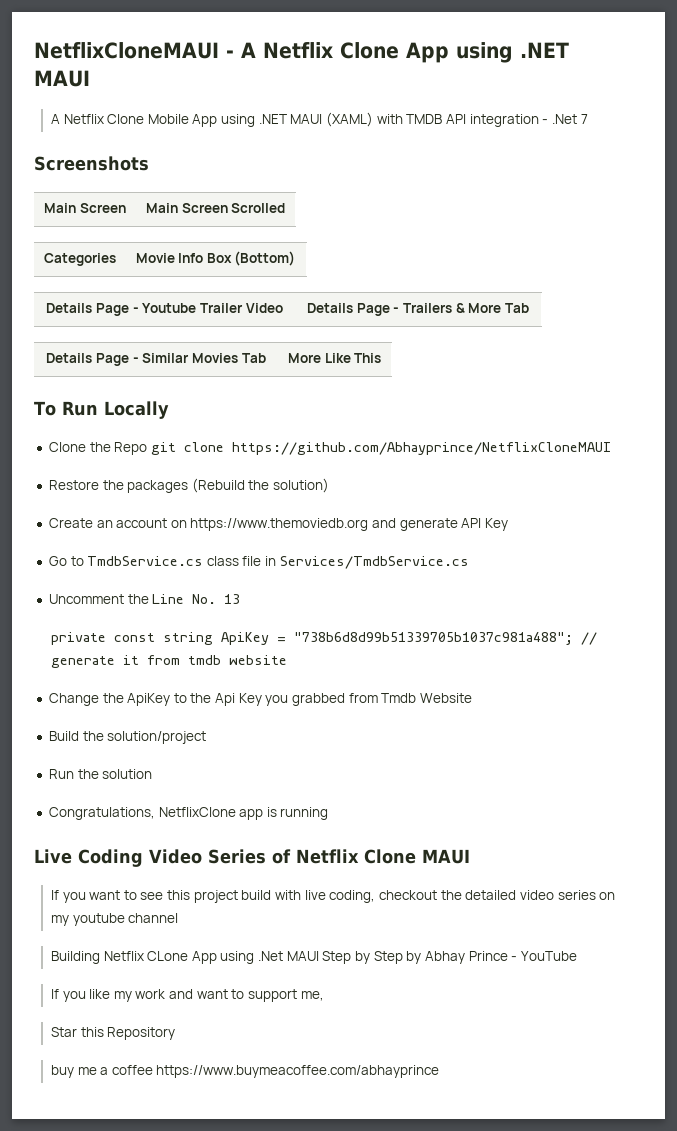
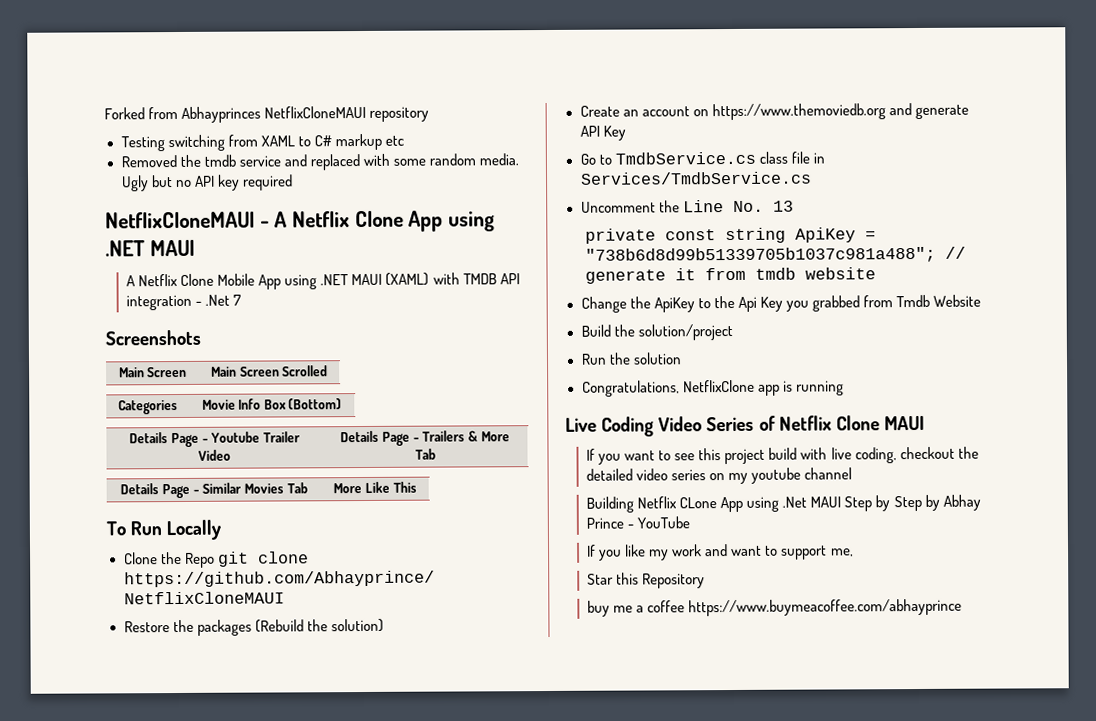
(34, 50) none -> [104,105,430,123] [120,133,404,152] [120,153,519,171] [120,174,293,192] Forked from Abhayprinces NetflixCloneMAUI repository // Testing switching from XAML to C# markup etc // Removed the tmdb service and replaced with some random media. Ugly but no API key required //

